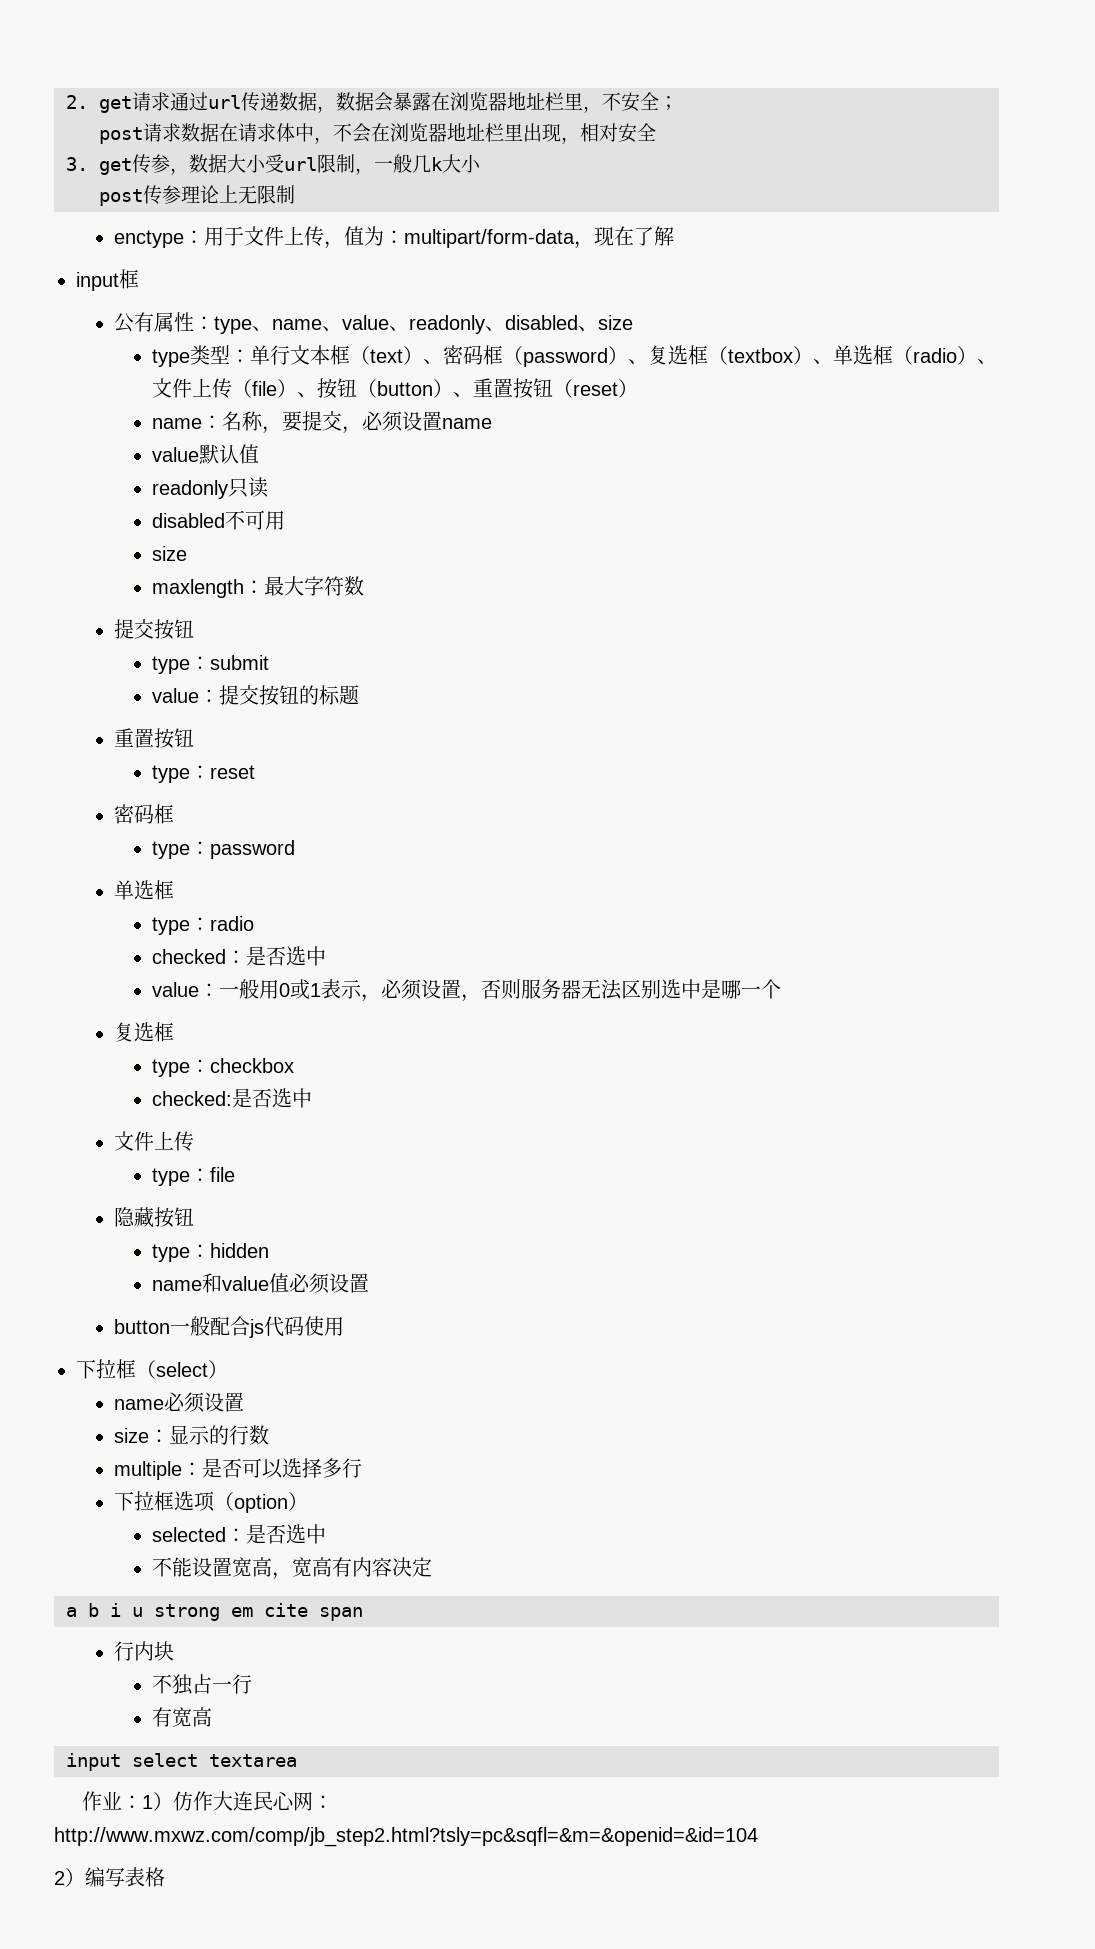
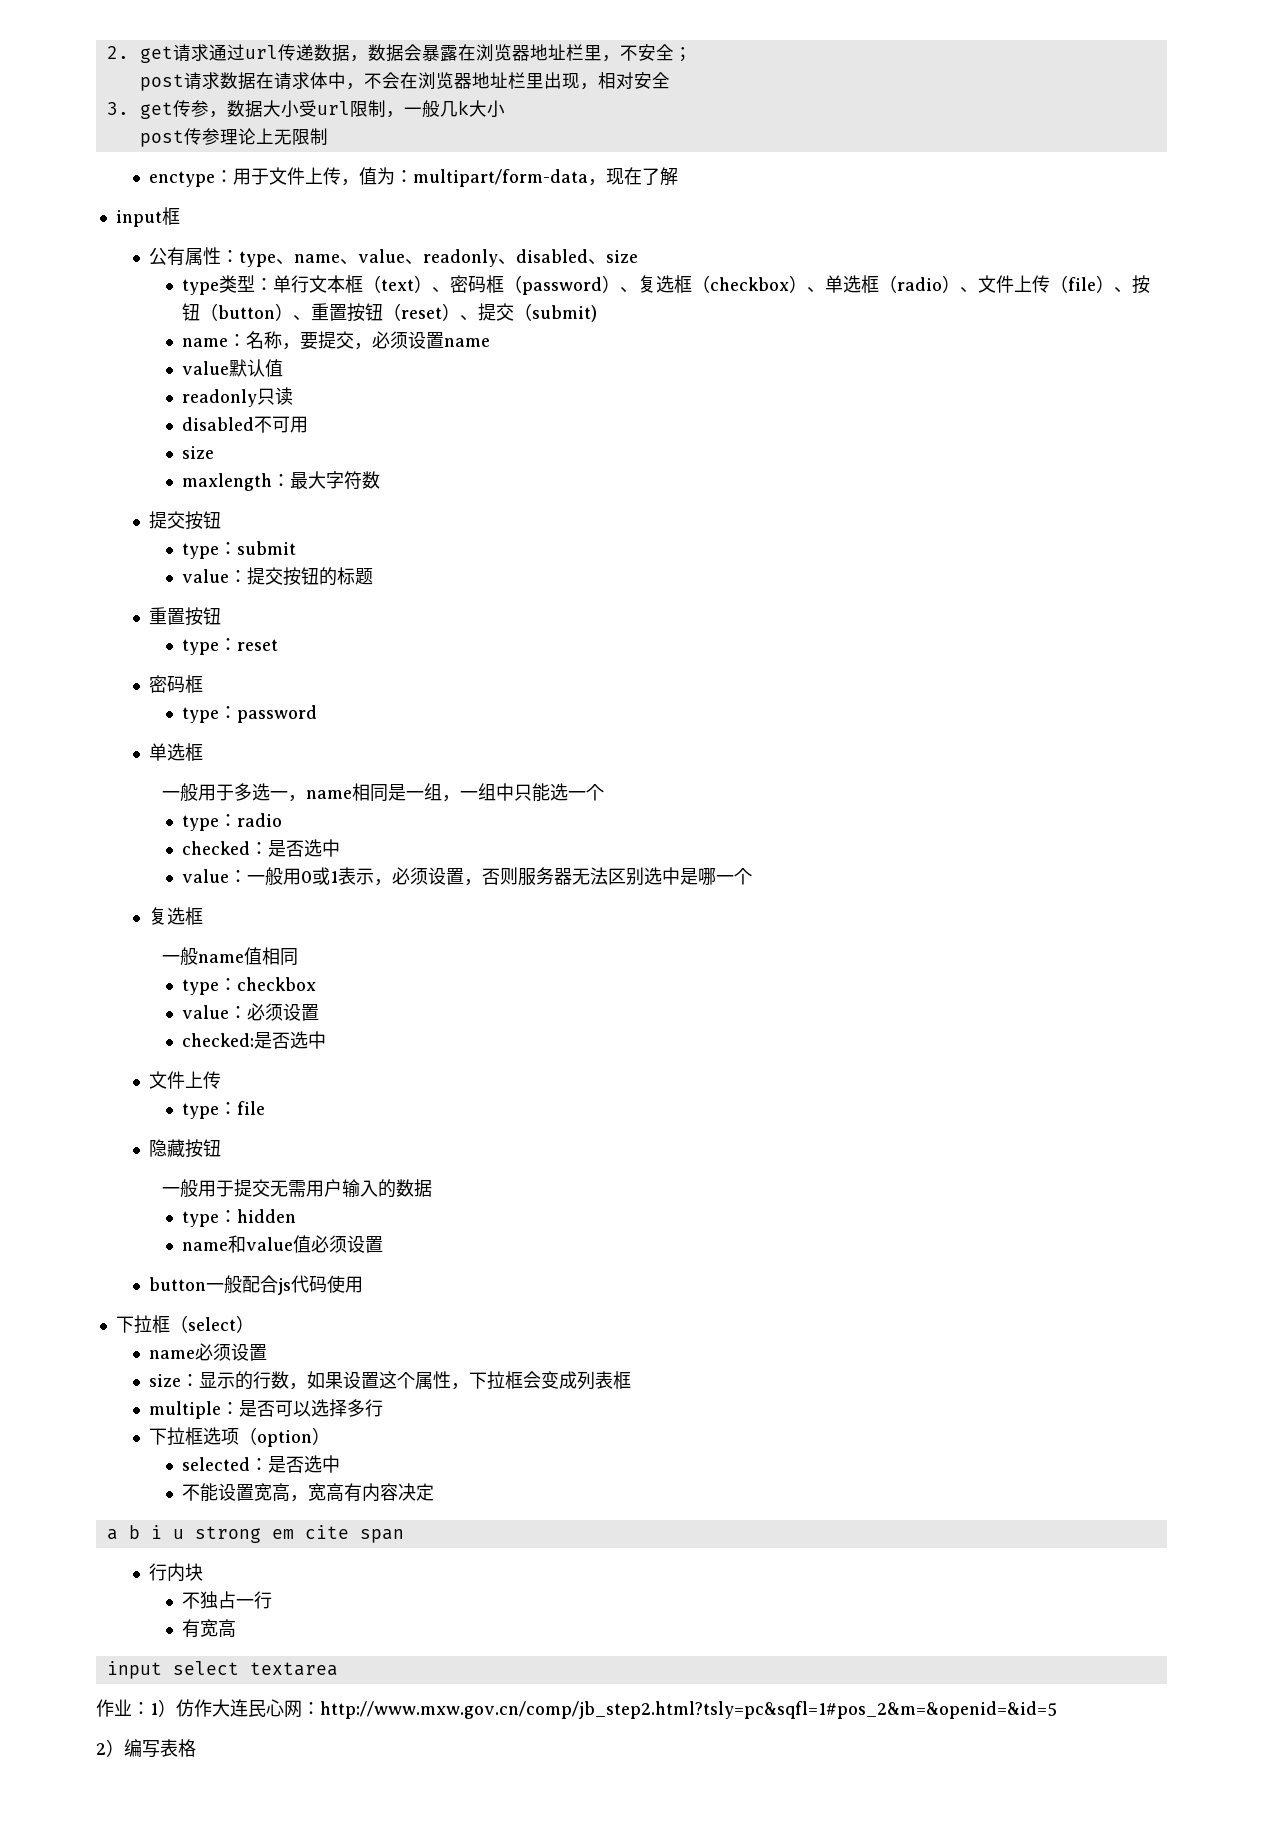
[727,348,793,363] textbox -> [710,277,790,291] checkbox
(638, 388) none -> [460,303,598,322] 、提交（submit)
(174, 890) none -> [162,783,605,802] // 一般用于多选一，name相同是一组，一组中只能选一个
(174, 1032) none -> [162,947,299,966] // 一般name值相同
(294, 1065) none -> [182,1003,320,1021] // value：必须设置
(194, 1216) none -> [162,1179,433,1198] // 一般用于提交无需用户输入的数据
(269, 1435) none -> [288,1371,631,1390] ，如果设置这个属性，下拉框会变成列表框
[54,1827,758,1847] http://www.mxwz.com/comp/jb_step2.html?tsly=pc&sqfl=&m=&openid=&id=104 -> [320,1701,1057,1719] http://www.mxw.gov.cn/comp/jb_step2.html?tsly=pc&sqfl=1#pos_2&m=&openid=&id=5

